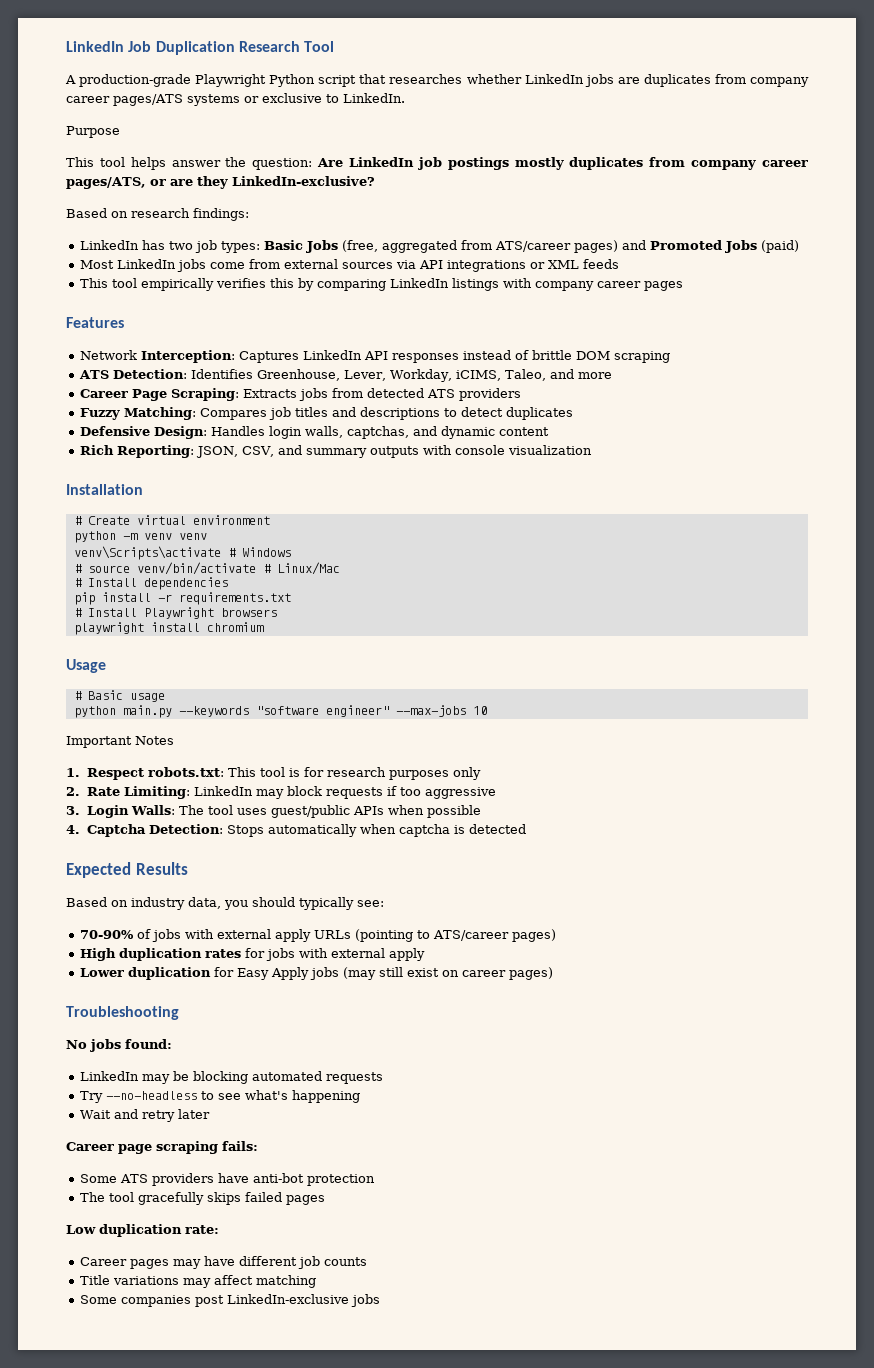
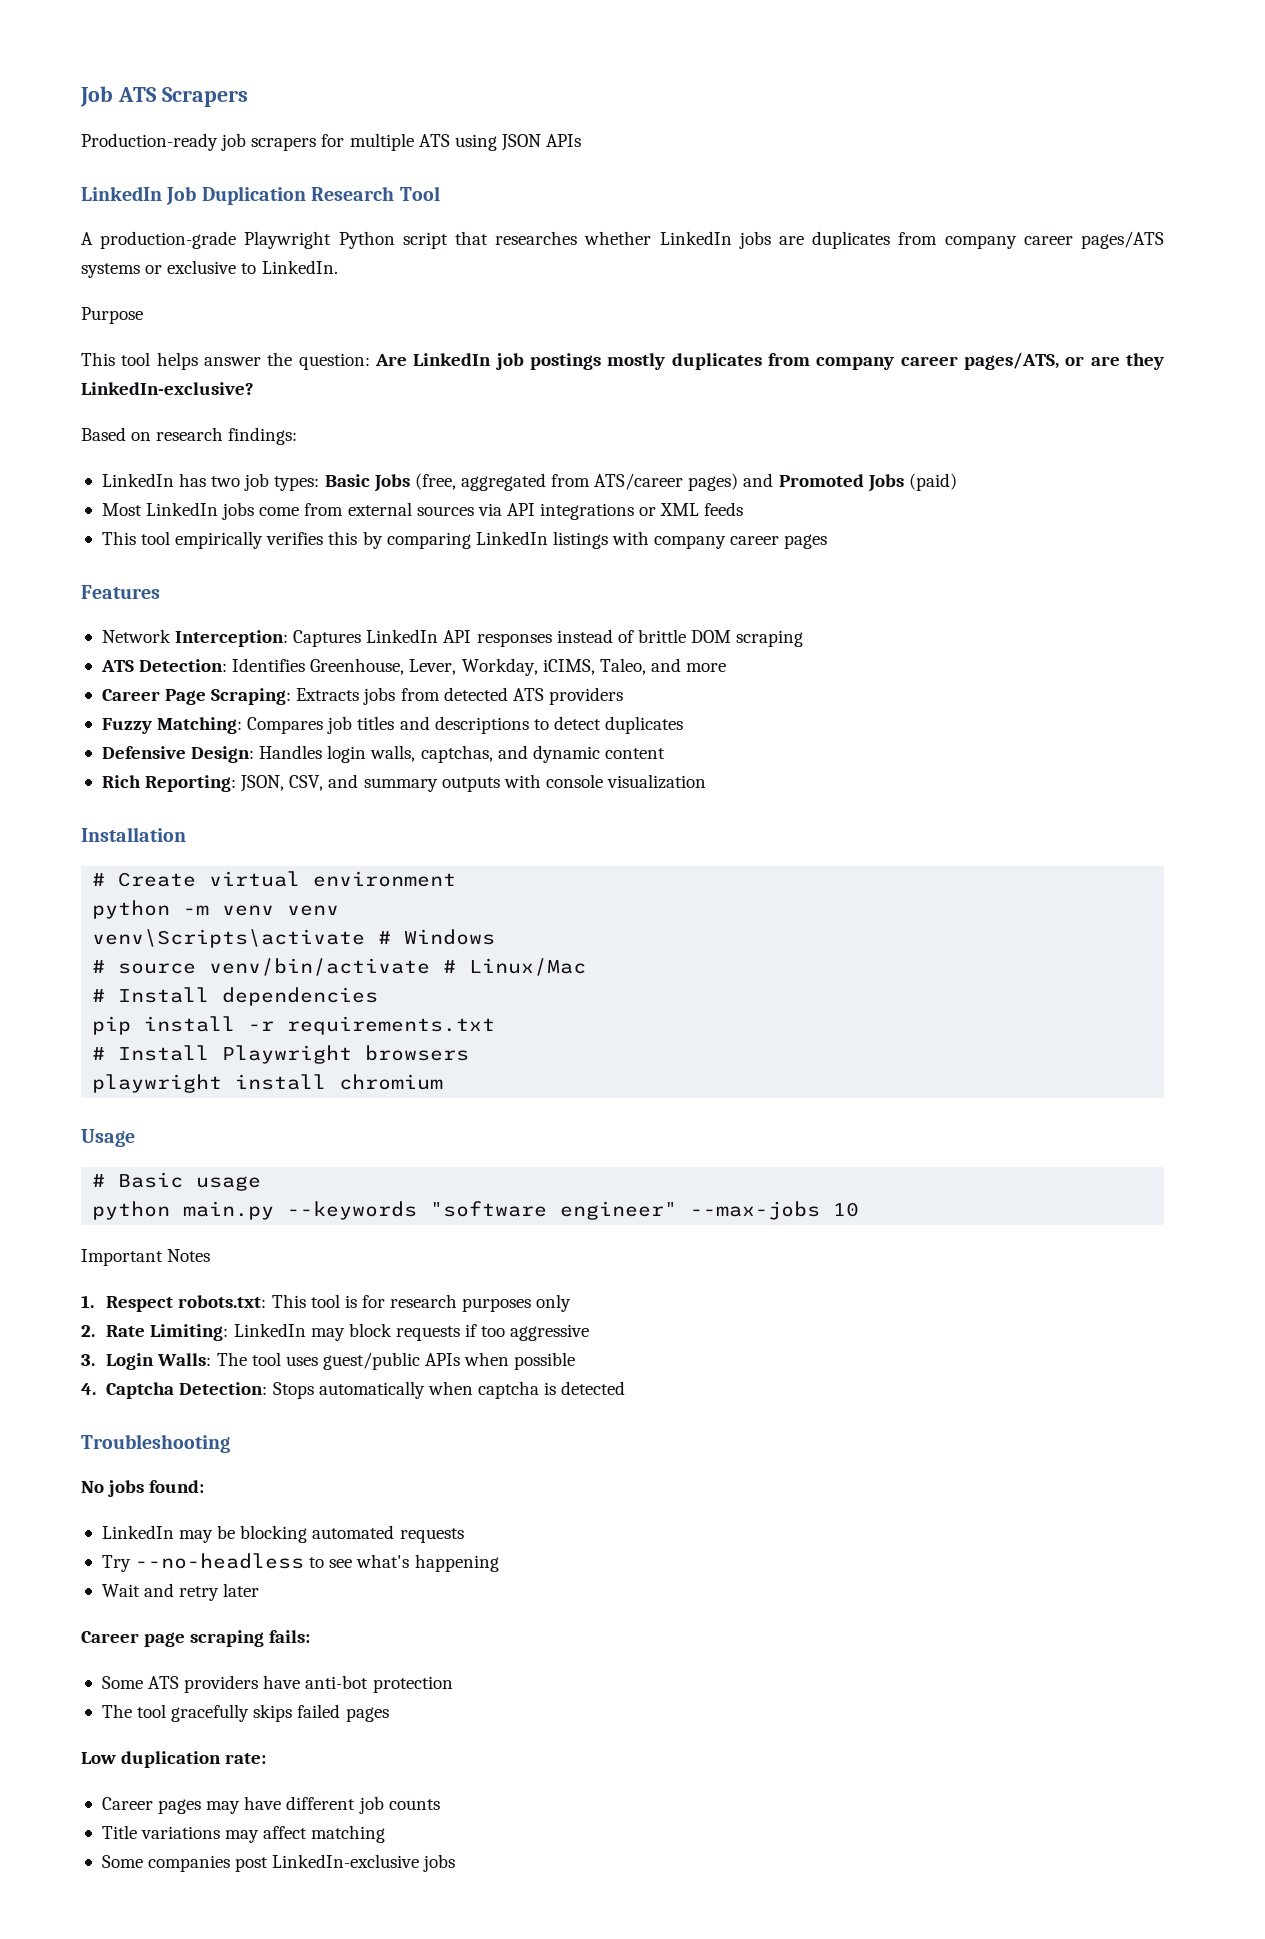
(66, 46) none -> [80,86,248,107] [81,133,582,151] Job ATS Scrapers // Production-ready job scrapers for multiple ATS using JSON APIs //
[66,862,188,878] [66,897,384,910] [80,929,557,942] [80,948,426,961] [80,967,554,980] // Expected Results // Based on industry data, you should typically see: // 70-90% of jobs with external apply URLs (pointing to ATS/career pages) // High duplication rates for jobs with external apply // Lower duplication for Easy Apply jobs (may still exist on career pages) -> (626, 1388) none

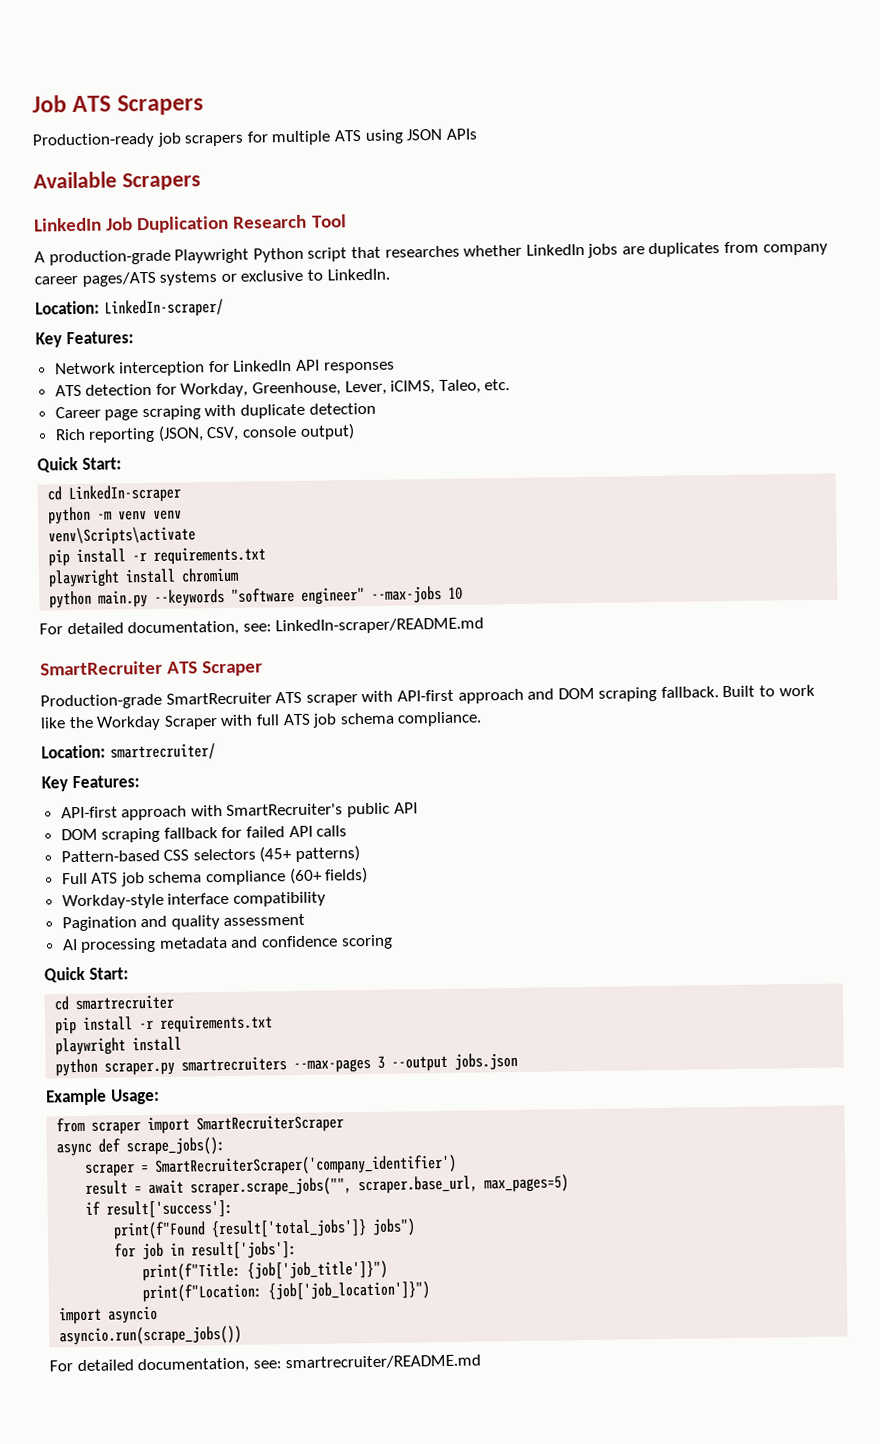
(582, 140) none -> [33,171,201,191] // Available Scrapers
[81,307,143,324] [81,352,1165,370] [81,382,254,395] [81,427,298,445] [101,473,957,492] [101,502,744,520] [101,531,828,549] [81,585,160,599] Purpose // This tool helps answer the question: Are LinkedIn job postings mostly duplicates from company career pages/ATS, or are they LinkedIn-exclusive? // Based on research findings: // LinkedIn has two job types: Basic Jobs (free, aggregated from ATS/career pages) and Promoted Jobs (paid) // Most LinkedIn jobs come from external sources via API integrations or XML feeds // This tool empirically verifies this by comparing LinkedIn listings with company career pages // Features -> [35,298,224,318] [35,331,134,348] Location: LinkedIn-scraper/ // Key Features:
[175,630,362,647] Interception: Captures -> [119,360,230,377] interception for
[556,629,804,647] [100,658,306,672] instead of brittle DOM scraping // ATS Detection: Identifies -> [54,382,249,398] // ATS detection for Workday,
[461,658,538,676] Workday, -> (387, 388) none
[650,658,727,672] [101,687,623,705] [101,716,684,734] [101,745,665,763] [101,774,707,792] [81,827,186,842] [92,871,457,887] and more // Career Page Scraping: Extracts jobs from detected ATS providers // Fuzzy Matching: Compares job titles and descriptions to detect duplicates // Defensive Design: Handles login walls, captchas, and dynamic content // Rich Reporting: JSON, CSV, and summary outputs with console visualization // Installation // # Create virtual environment -> [484,378,511,391] [54,402,376,421] [54,423,355,443] [37,456,122,473] [47,484,182,504] etc. // Career page scraping with duplicate detection // Rich reporting (JSON, CSV, console output) // Quick Start: // cd LinkedIn-scraper
[378,929,496,945] [92,958,587,976] [92,987,379,1006] [92,1016,496,1035] [92,1045,470,1064] # Windows // # source venv/bin/activate # Linux/Mac // # Install dependencies // pip install -r requirements.txt // # Install Playwright browsers -> [48,546,267,567] // pip install -r requirements.txt
[81,1129,135,1147] [92,1172,262,1191] // Usage // # Basic usage -> (240, 575) none
[81,1249,211,1266] [81,1294,572,1312] [81,1323,590,1341] [81,1352,576,1370] [81,1381,626,1399] [81,1434,230,1453] [81,1480,205,1497] [101,1525,464,1543] [101,1553,499,1572] [101,1583,260,1601] [81,1630,311,1647] [101,1675,453,1693] [101,1704,389,1722] [81,1751,267,1768] [101,1796,440,1814] [101,1825,386,1843] [101,1854,456,1872] Important Notes // 1. Respect robots.txt: This tool is for research purposes only // 2. Rate Limiting: LinkedIn may block requests if too aggressive // 3. Login Walls: The tool uses guest/public APIs when possible // 4. Captcha Detection: Stops automatically when captcha is detected // Troubleshooting // No jobs found: // LinkedIn may be blocking automated requests // Try --no-headless to see what's happening // Wait and retry later // Career page scraping fails: // Some ATS providers have anti-bot protection // The tool gracefully skips failed pages // Low duplication rate: // Career pages may have different job counts // Title variations may affect matching // Some companies post LinkedIn-exclusive jobs -> [39,617,485,637] [40,660,264,677] [40,684,815,710] [40,711,483,731] [41,743,216,761] [41,775,140,792] [60,802,418,821] [60,825,348,843] [60,845,361,863] [61,867,369,887] [61,891,326,910] [61,913,306,932] [61,934,393,953] [44,966,129,983] [54,994,175,1011] [55,1014,274,1035] [55,1036,183,1056] [55,1052,519,1077] [46,1088,160,1106] [56,1114,345,1135] [56,1136,226,1157] [85,1154,458,1177] [85,1174,570,1197] [85,1199,234,1219] [113,1218,417,1240] [114,1241,298,1261] [142,1260,389,1282] [142,1281,431,1303] [59,1305,159,1325] [59,1325,243,1346] [49,1354,482,1374] For detailed documentation, see: LinkedIn-scraper/README.md // SmartRecruiter ATS Scraper // Production-grade SmartRecruiter ATS scraper with API-first approach and DOM scraping fallback. Built to work like the Workday Scraper with full ATS job schema compliance. // Location: smartrecruiter/ // Key Features: // API-first approach with SmartRecruiter's public API // DOM scraping fallback for failed API calls // Pattern-based CSS selectors (45+ patterns) // Full ATS job schema compliance (60+ fields) // Workday-style interface compatibility // Pagination and quality assessment // AI processing metadata and confidence scoring // Quick Start: // cd smartrecruiter // pip install -r requirements.txt // playwright install // python scraper.py smartrecruiters --max-pages 3 --output jobs.json // Example Usage: // from scraper import SmartRecruiterScraper // async def scrape_jobs(): // scraper = SmartRecruiterScraper('company_identifier') // result = await scraper.scrape_jobs("", scraper.base_url, max_pages=5) // if result['success']: // print(f"Found {result['total_jobs']} jobs") // for job in result['jobs']: // print(f"Title: {job['job_title']}") // print(f"Location: {job['job_location']}") // import asyncio // asyncio.run(scrape_jobs()) // For detailed documentation, see: smartrecruiter/README.md

